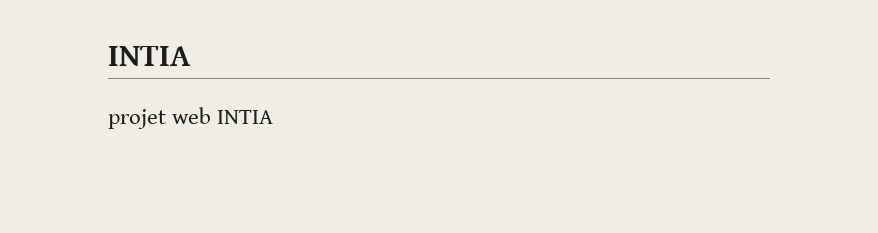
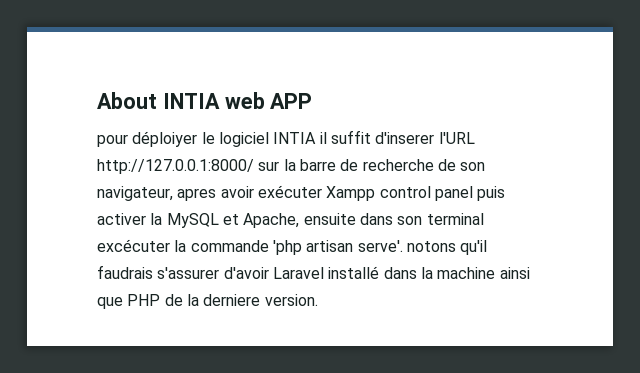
[108,46,191,66] [108,107,274,129] INTIA // projet web INTIA -> [97,92,313,109] [97,130,475,147] [97,159,486,174] [97,185,506,201] [97,213,484,228] [97,239,488,255] [97,265,530,279] [97,294,318,309] About INTIA web APP // pour déploiyer le logiciel INTIA il suffit d'inserer l'URL http://127.0.0.1:8000/ sur la barre de recherche de son navigateur, apres avoir exécuter Xampp control panel puis activer la MySQL et Apache, ensuite dans son terminal excécuter la commande 'php artisan serve'. notons qu'il faudrais s'assurer d'avoir Laravel installé dans la machine ainsi que PHP de la derniere version.

